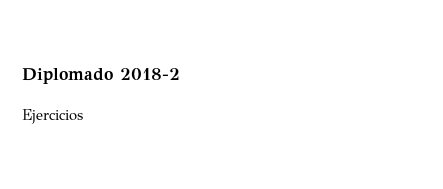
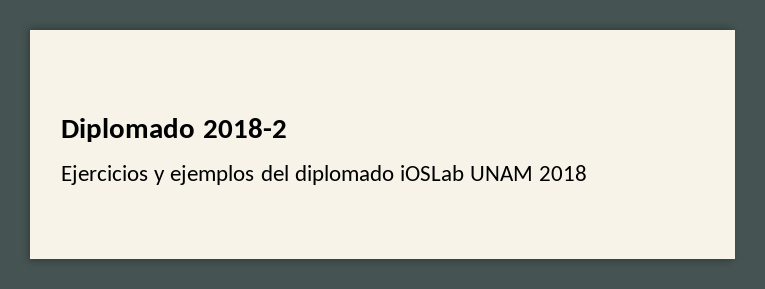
(83, 116) none -> [154,165,588,185] y ejemplos del diplomado iOSLab UNAM 2018

